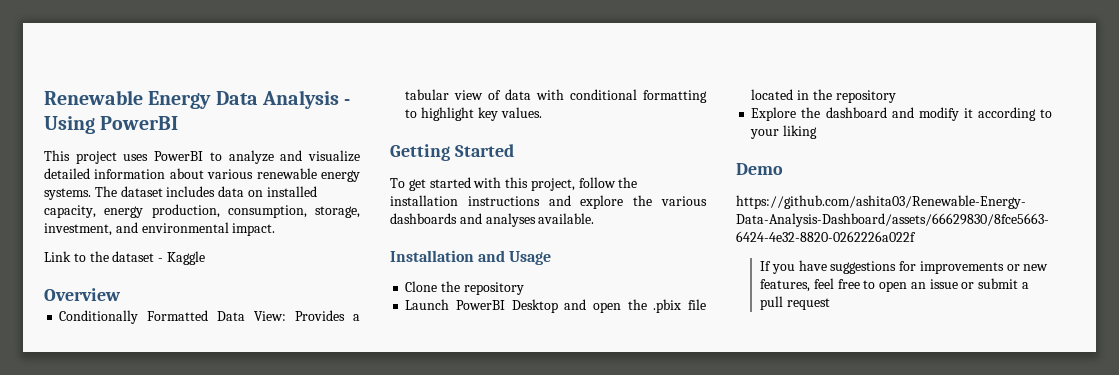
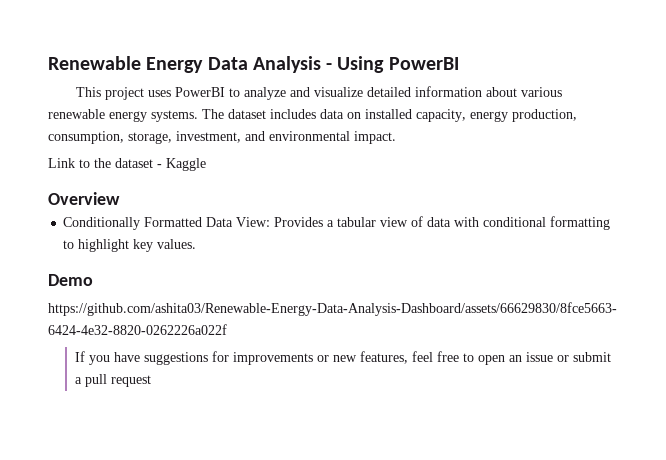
[390,144,514,161] [390,177,638,191] [390,195,707,209] [390,213,595,227] [390,250,552,265] [405,281,524,295] [405,299,706,313] [751,89,896,103] [751,107,1052,121] [750,125,818,139] // Getting Started // To get started with this project, follow the installation instructions and explore the various dashboards and analyses available. // Installation and Usage // Clone the repository // Launch PowerBI Desktop and open the .pbix file located in the repository // Explore the dashboard and modify it according to your liking -> (197, 244) none

